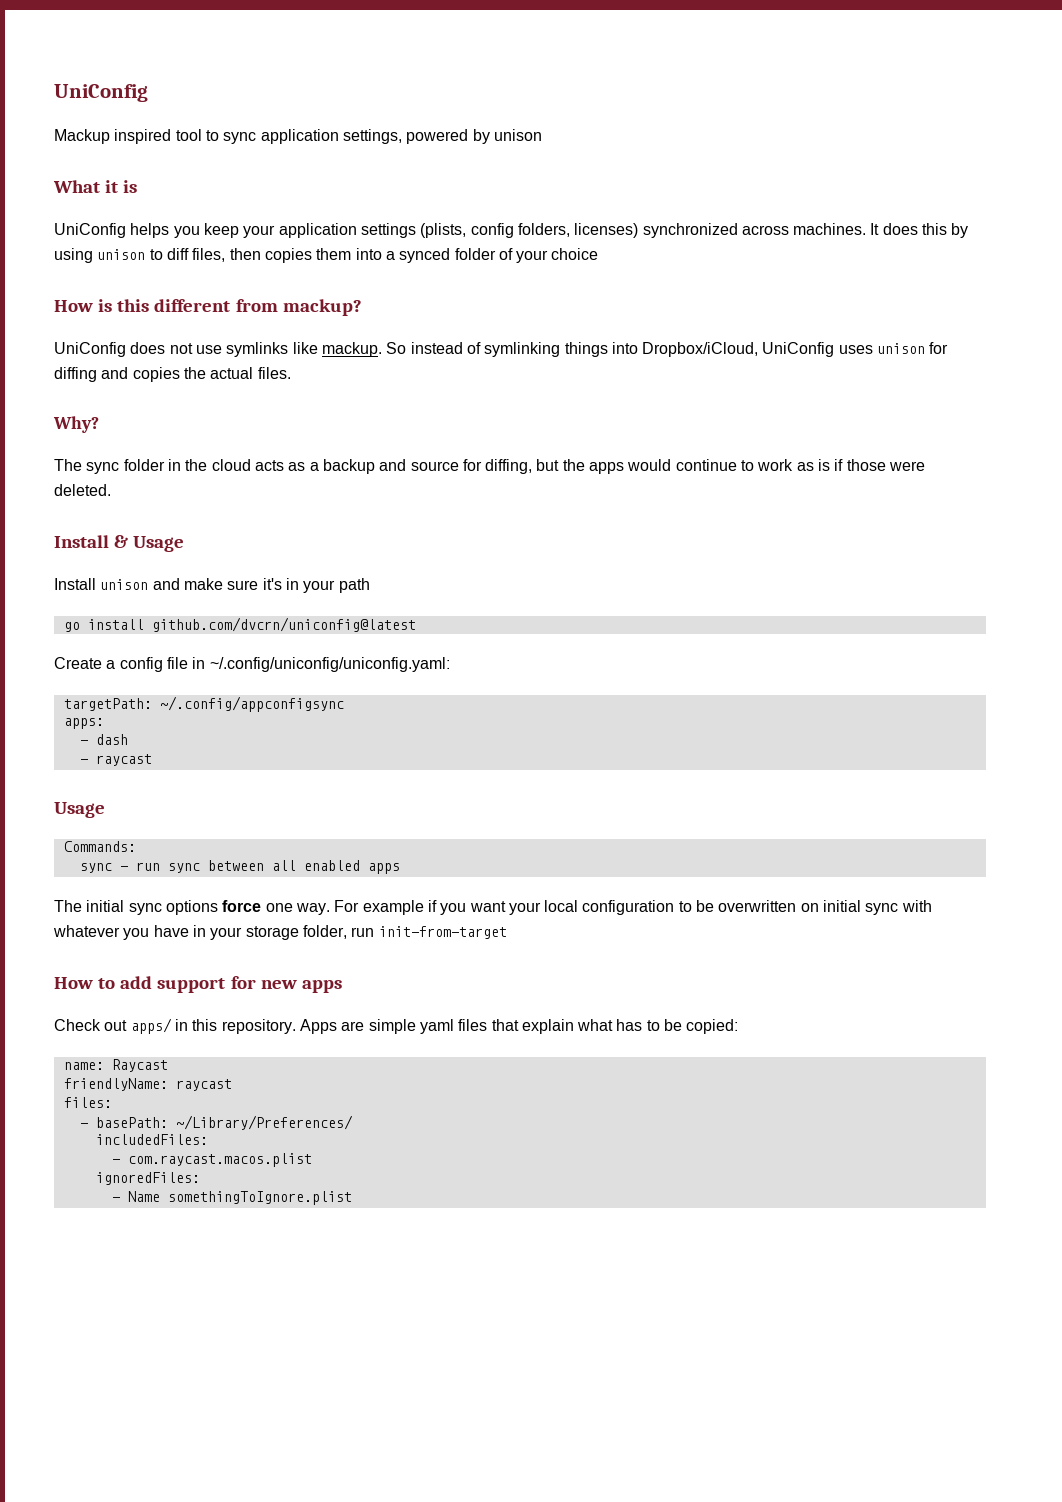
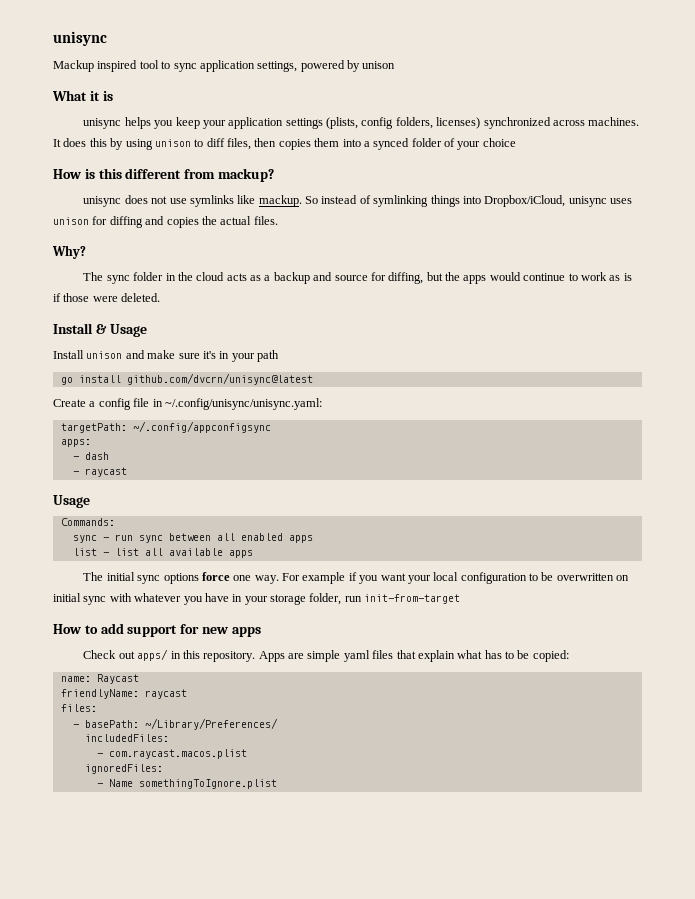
[54,84,148,102] UniConfig -> [53,31,107,46] unisync
[54,223,126,238] UniConfig -> [83,118,122,129] unisync
[54,342,126,357] UniConfig -> [83,196,122,207] unisync
[762,342,835,357] UniConfig -> [568,196,607,207] unisync
[151,617,416,632] github.com/dvcrn/uniconfig@latest -> [126,373,313,385] github.com/dvcrn/unisync@latest
[209,657,450,672] ~/.config/uniconfig/uniconfig.yaml: -> [164,398,322,410] ~/.config/unisync/unisync.yaml:
(400, 868) none -> [72,548,253,558] // list - list all available apps

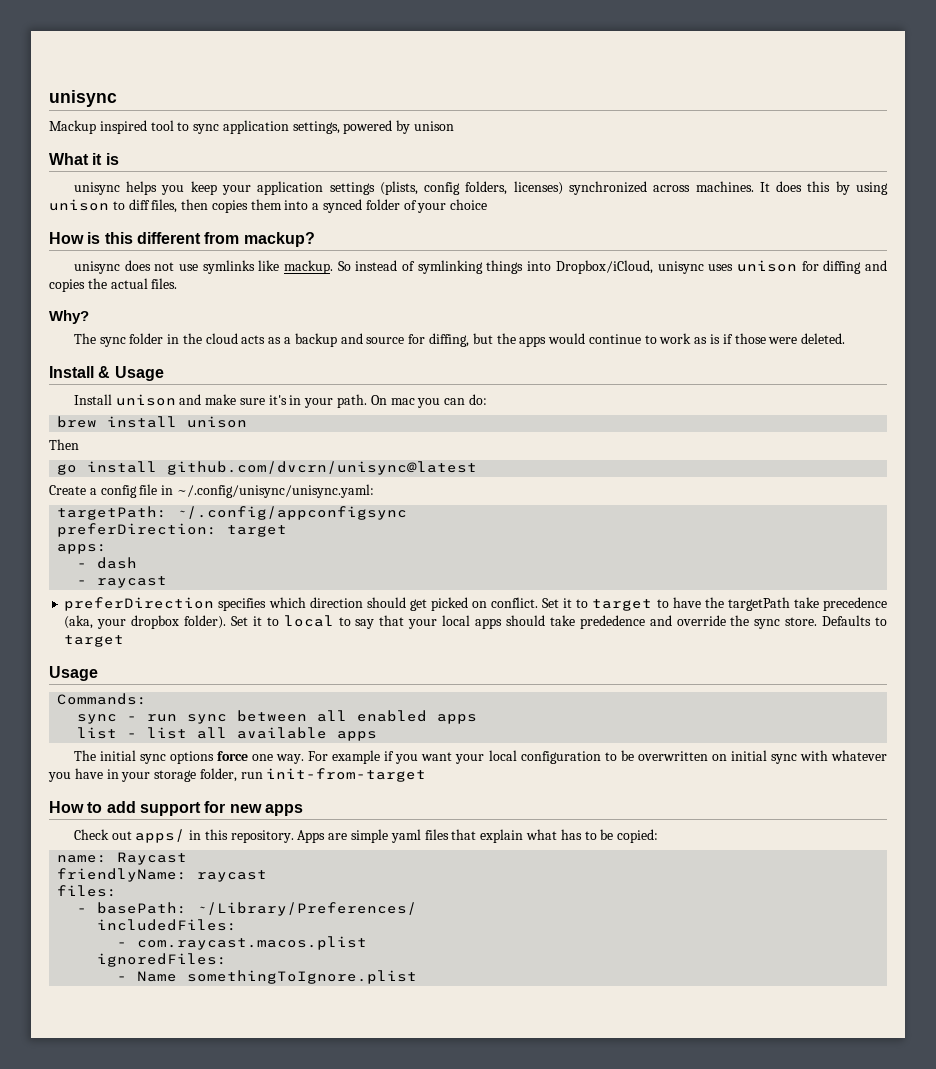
[257,350,279,362] path -> [337,394,487,408] [57,416,248,428] [49,439,79,450] path. On mac you can do: // brew install unison // Then
(271, 427) none -> [57,523,288,537] // preferDirection: target
(127, 472) none -> [64,597,887,611] [64,615,888,629] [64,635,125,647] // preferDirection specifies which direction should get picked on conflict. Set it to target to have the targetPath take precedence (aka, your dropbox folder). Set it to local to say that your local apps should take prededence and override the sync store. Defaults to target

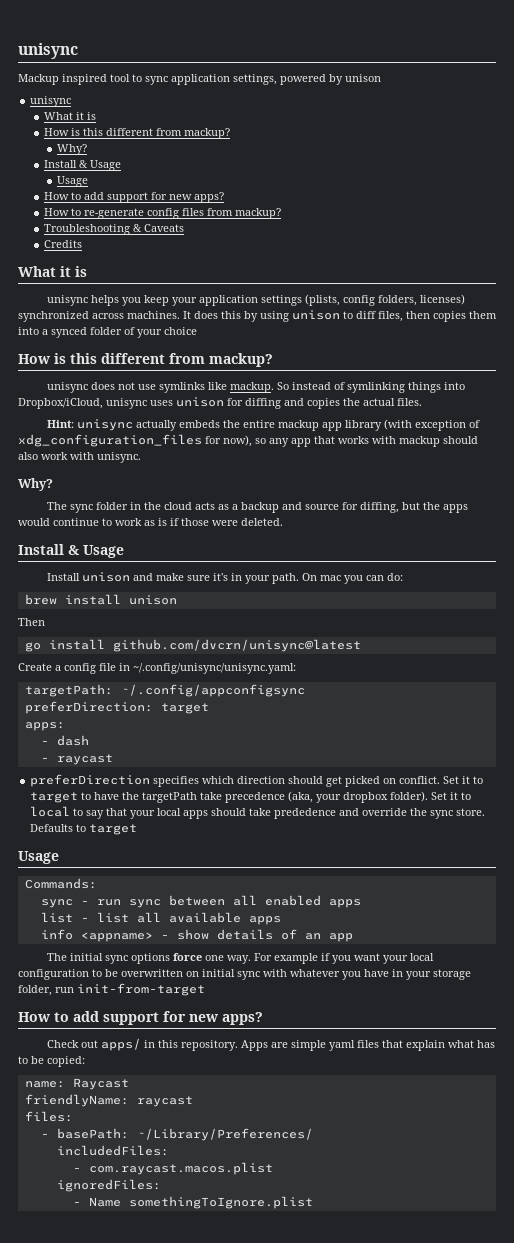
(455, 126) none -> [30,96,72,107] [43,112,96,120] [43,128,230,139] [57,144,88,155] [43,160,121,171] [57,176,89,187] [43,192,224,203] [43,208,281,219] [43,224,184,235] [43,240,82,248] // unisync // What it is // How is this different from mackup? // Why? // Install & Usage // Usage // How to add support for new apps? // How to re-generate config files from mackup? // Troubleshooting & Caveats // Credits
(178, 283) none -> [46,419,480,431] [18,434,478,447] [18,452,141,463] // Hint: unisync actually embeds the entire mackup app library (with exception of xdg_configuration_files for now), so any app that works with mackup should also work with unisync.
(378, 736) none -> [40,929,353,942] // info <appname> - show details of an app
[264,804,303,816] apps -> [222,1012,263,1025] apps?

